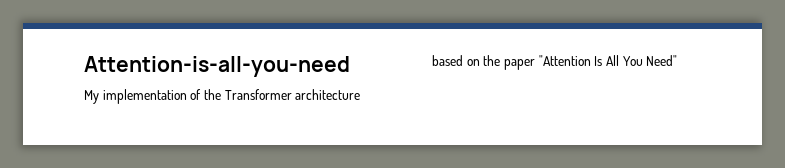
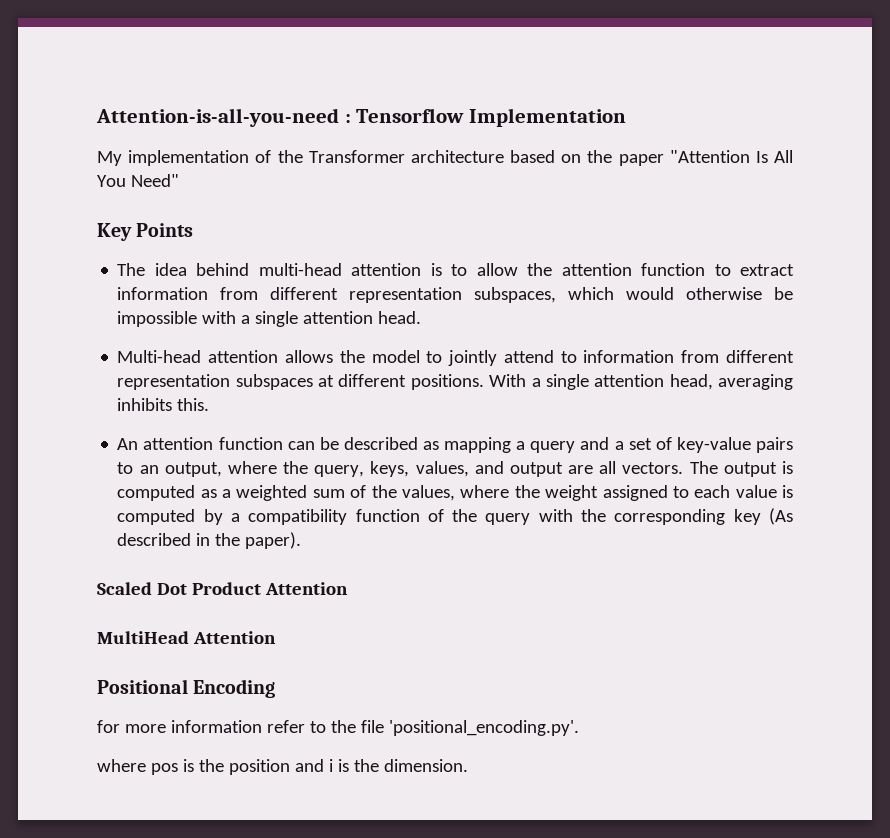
(350, 66) none -> [344,108,626,127] : Tensorflow Implementation
(678, 60) none -> [97,223,194,241] [117,263,794,276] [117,287,793,303] [117,311,422,327] [117,350,794,366] [117,374,793,390] [117,398,210,411] [117,437,794,453] [117,461,793,477] [117,485,793,501] [117,508,793,525] [117,532,302,549] [97,582,348,595] [97,631,276,644] [97,679,276,698] [97,720,579,736] [97,759,468,775] // Key Points // The idea behind multi-head attention is to allow the attention function to extract information from different representation subspaces, which would otherwise be impossible with a single attention head. // Multi-head attention allows the model to jointly attend to information from different representation subspaces at different positions. With a single attention head, averaging inhibits this. // An attention function can be described as mapping a query and a set of key-value pairs to an output, where the query, keys, values, and output are all vectors. The output is computed as a weighted sum of the values, where the weight assigned to each value is computed by a compatibility function of the query with the corresponding key (As described in the paper). // Scaled Dot Product Attention // MultiHead Attention // Positional Encoding // for more information refer to the file 'positional_encoding.py'. // where pos is the position and i is the dimension.

